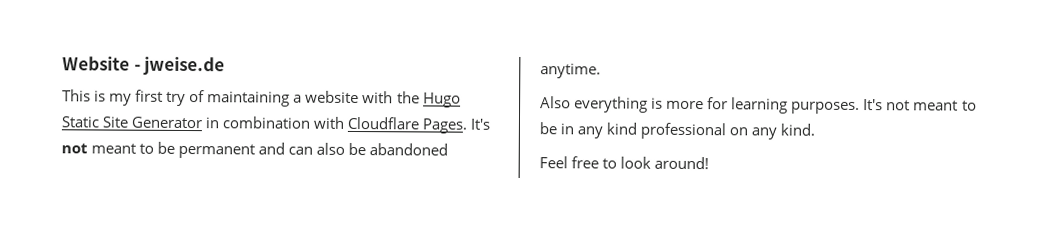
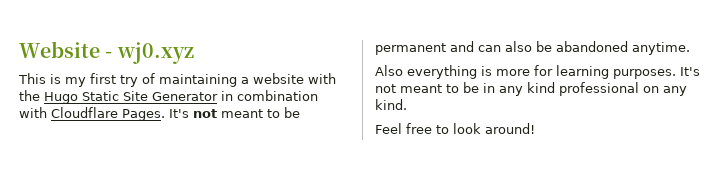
[143,56,226,76] jweise.de -> [116,42,194,64] wj0.xyz

